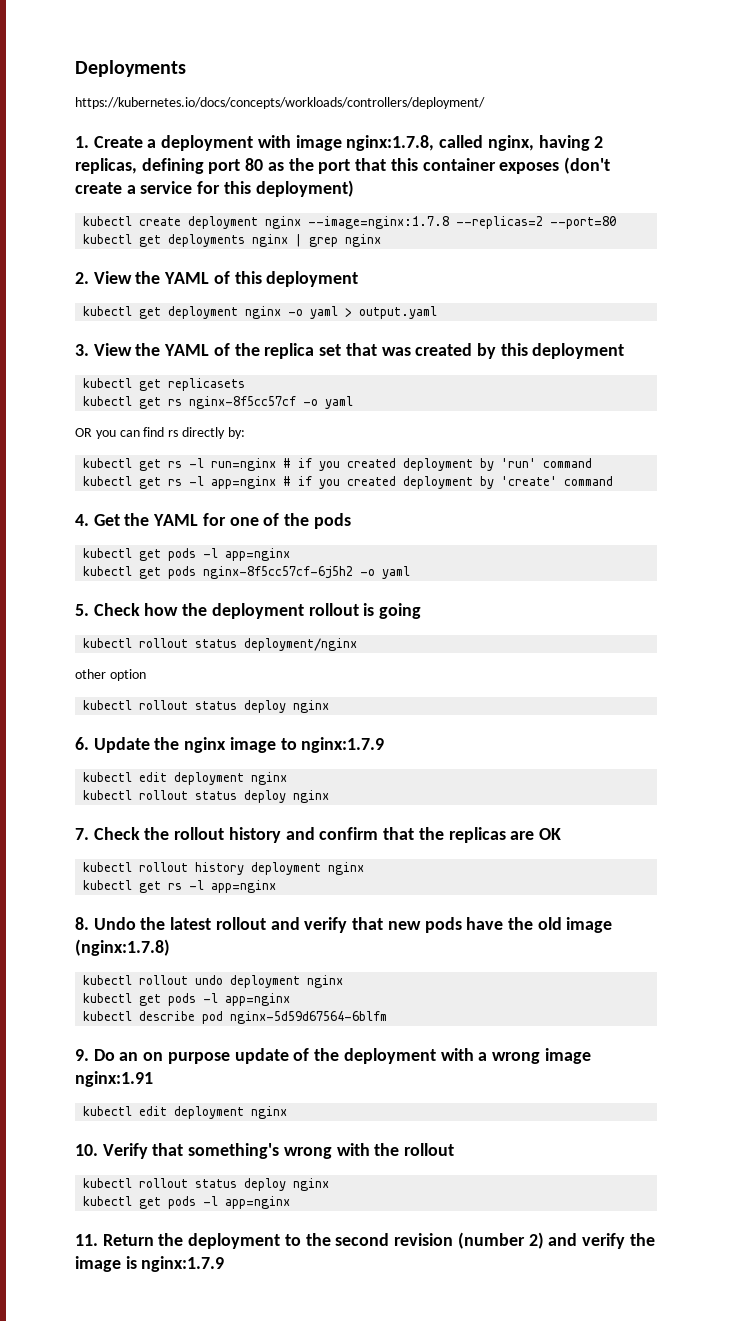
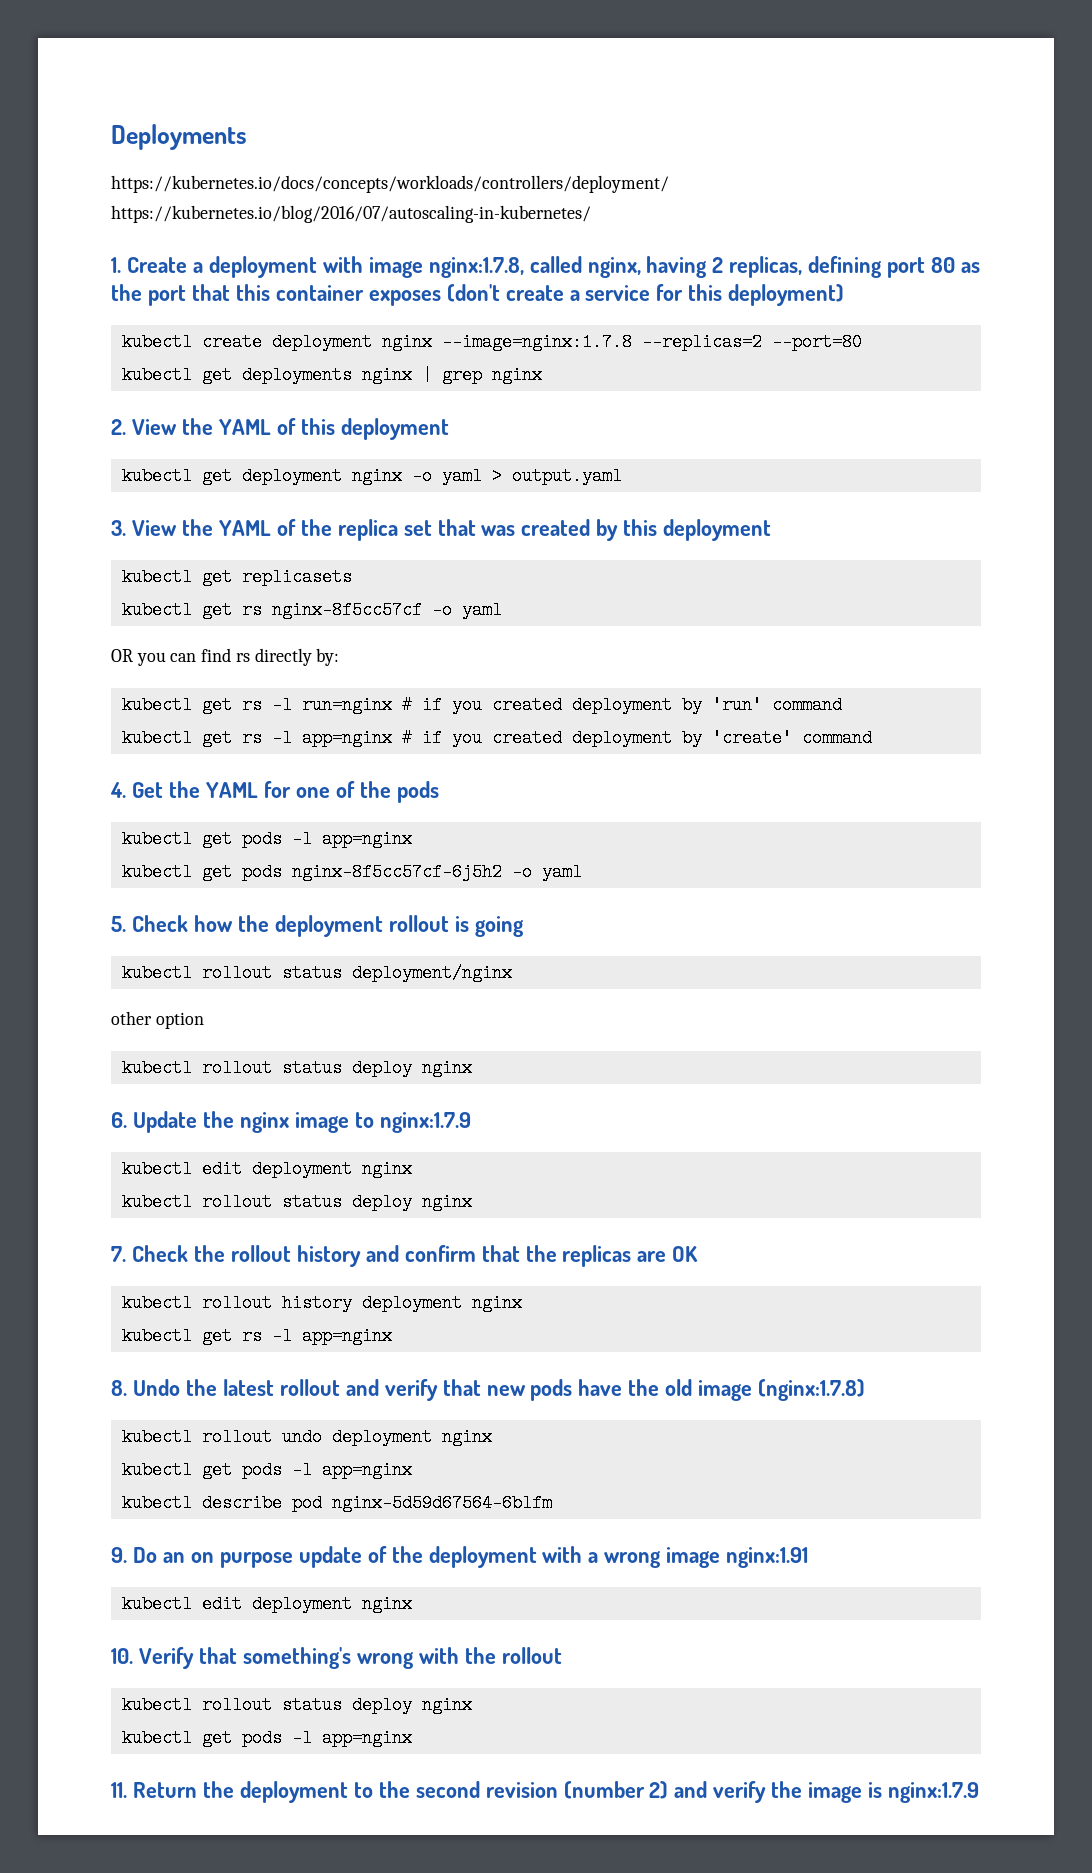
(485, 103) none -> [111,205,591,223] https://kubernetes.io/blog/2016/07/autoscaling-in-kubernetes/

